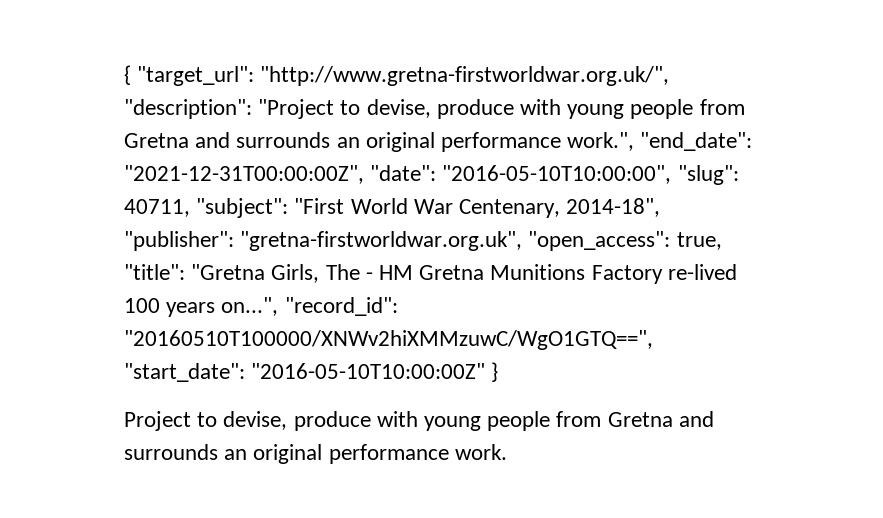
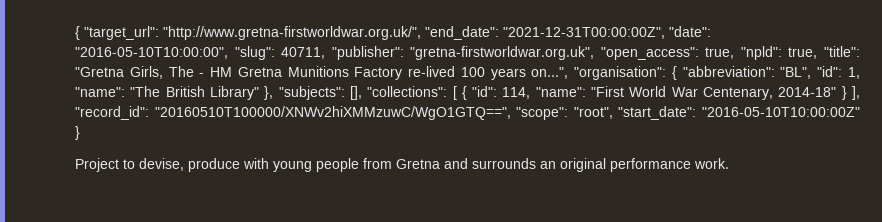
[124,99,745,119] [124,132,635,152] "description": "Project to devise, produce with young people from Gretna and surrounds an original performance work.", -> (421, 33) none
[196,198,661,218] "subject": "First World War Centenary, 2014-18", -> (326, 53) none
(722, 241) none -> [740,46,818,60] "npld": true,
[284,297,398,316] [124,330,653,350] "record_id": "20160510T100000/XNWv2hiXMMzuwC/WgO1GTQ==", -> [574,66,860,80] [75,86,860,100] [75,106,613,120] "organisation": { "abbreviation": "BL", "id": 1, "name": "The British Library" }, "subjects": [], "collections": [ { "id": 114, "name": "First World War Centenary, 2014-18" } ], "record_id": "20160510T100000/XNWv2hiXMMzuwC/WgO1GTQ==", "scope": "root",

